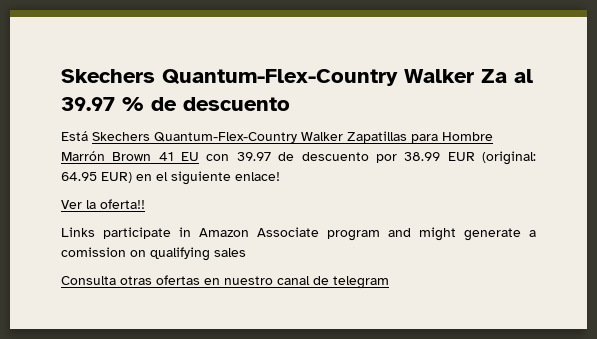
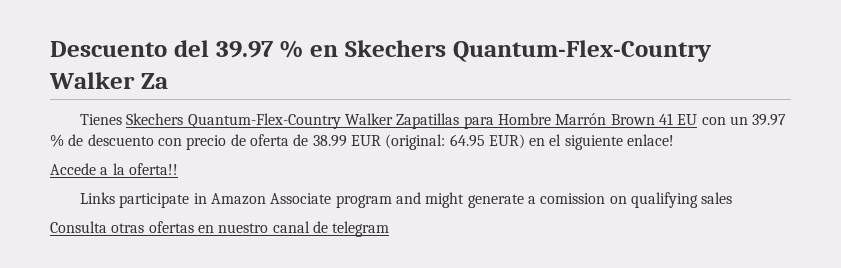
(61, 76) none -> [50,40,338,58] Descuento del 39.97 % en
[514,69,533,83] [61,97,290,111] [61,131,88,141] al 39.97 % de descuento // Está -> [80,114,123,125] // Tienes
[236,152,397,163] 39.97 de descuento por -> [729,114,787,126] [50,134,309,150] un 39.97 % de descuento con precio de oferta de
[61,200,82,209] Ver -> [50,163,109,175] Accede a

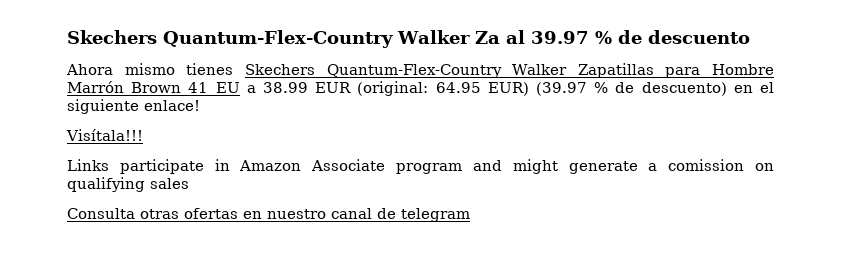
[50,40,338,58] Descuento del 39.97 % en -> (67, 37) none
[80,114,123,125] // Tienes -> [505,30,750,44] [66,63,234,75] al 39.97 % de descuento // Ahora mismo tienes
[701,114,787,126] [50,134,309,150] con un 39.97 % de descuento con precio de oferta de -> [246,85,256,93] a
(525, 141) none -> [535,82,727,96] (39.97 % de descuento)
[50,163,178,175] Accede a la oferta!! -> [66,129,143,141] Visítala!!!

